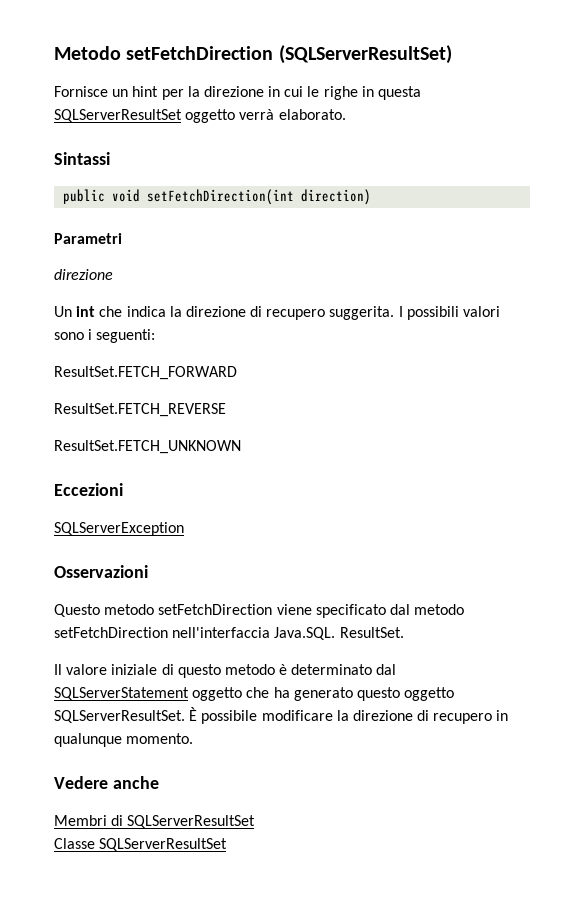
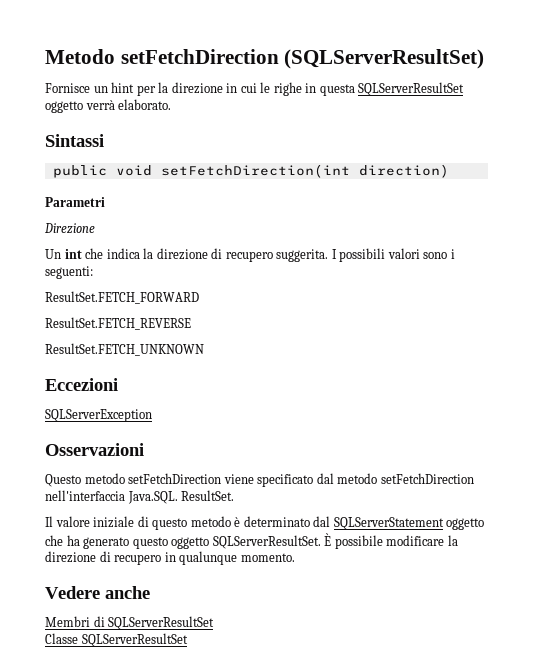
[54,269,113,280] direzione -> [44,223,95,234] Direzione

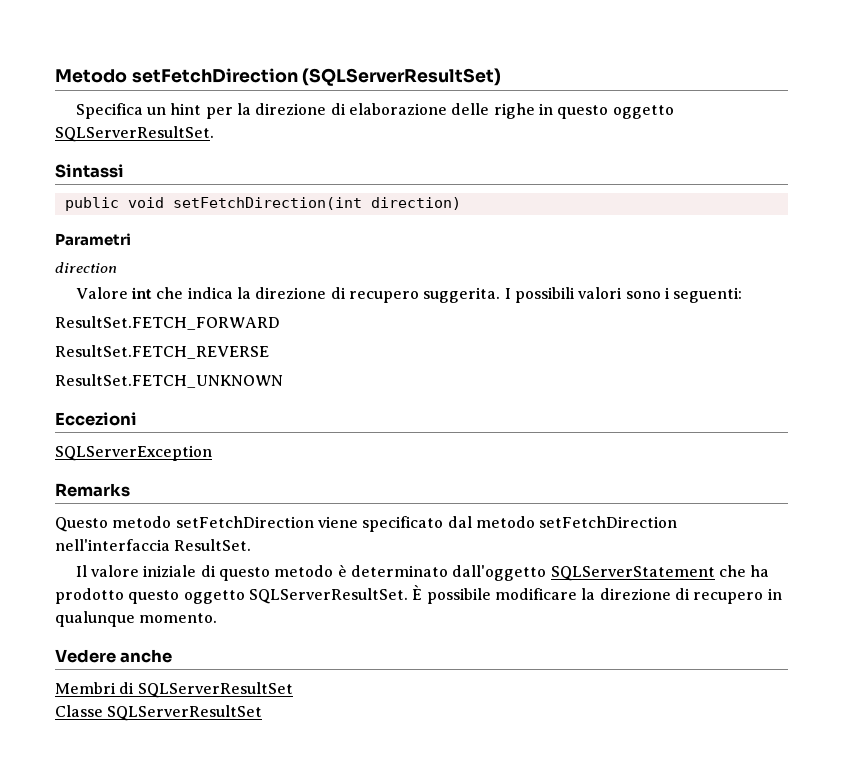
[45,83,90,93] Fornisce -> [75,103,143,119] Specifica
[226,82,465,96] [45,99,172,113] in cui le righe in questa SQLServerResultSet oggetto verrà elaborato. -> [330,103,674,119] [55,126,214,142] di elaborazione delle righe in questo oggetto SQLServerResultSet.
[44,223,95,234] [45,249,61,259] Direzione // Un -> [55,262,117,273] [75,287,128,299] direction // Valore
[45,443,144,456] Osservazioni -> [55,483,130,497] Remarks
[127,491,178,504] Java.SQL. -> (170, 545) none
[313,516,485,530] dal SQLServerStatement oggetto -> [452,565,715,581] dall'oggetto SQLServerStatement
[83,537,130,549] generato -> [55,588,124,604] prodotto

